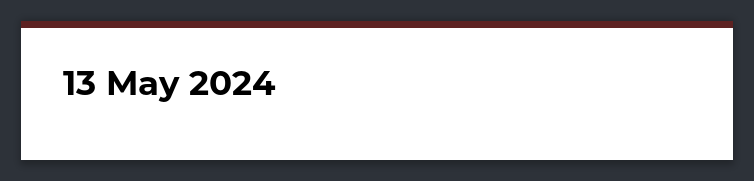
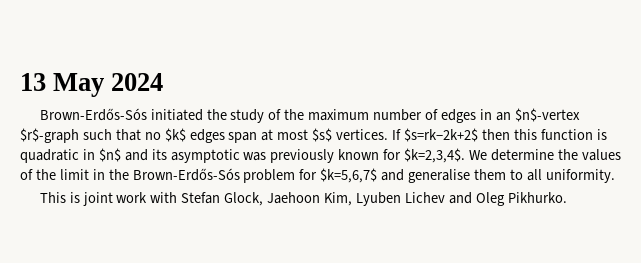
(276, 83) none -> [39,108,580,123] [20,128,607,143] [20,148,621,163] [20,168,615,183] [39,192,567,206] // Brown-Erdős-Sós initiated the study of the maximum number of edges in an $n$-vertex $r$-graph such that no $k$ edges span at most $s$ vertices. If $s=rk−2k+2$ then this function is quadratic in $n$ and its asymptotic was previously known for $k=2,3,4$. We determine the values of the limit in the Brown-Erdős-Sós problem for $k=5,6,7$ and generalise them to all uniformity. // This is joint work with Stefan Glock, Jaehoon Kim, Lyuben Lichev and Oleg Pikhurko.

